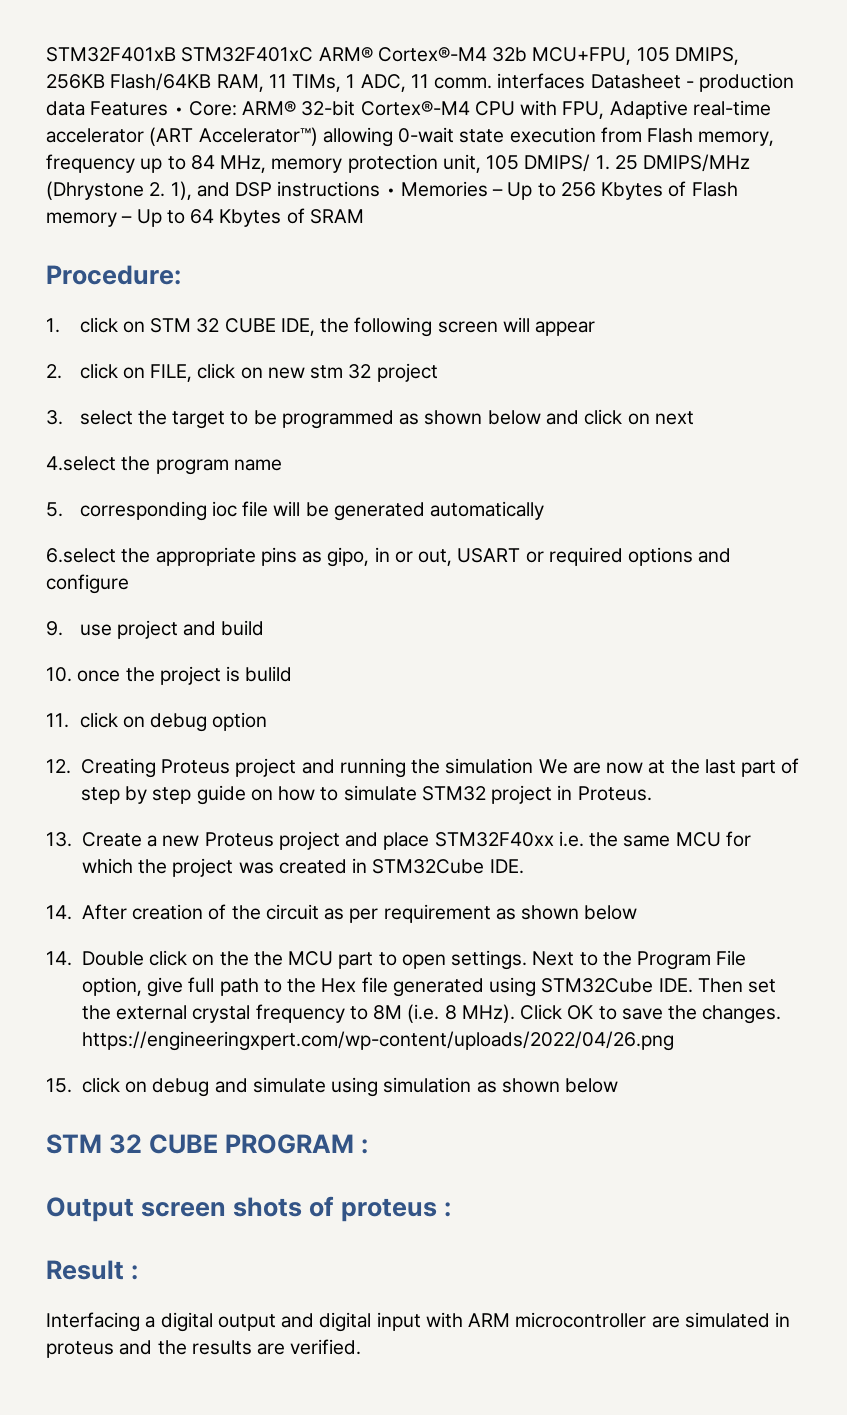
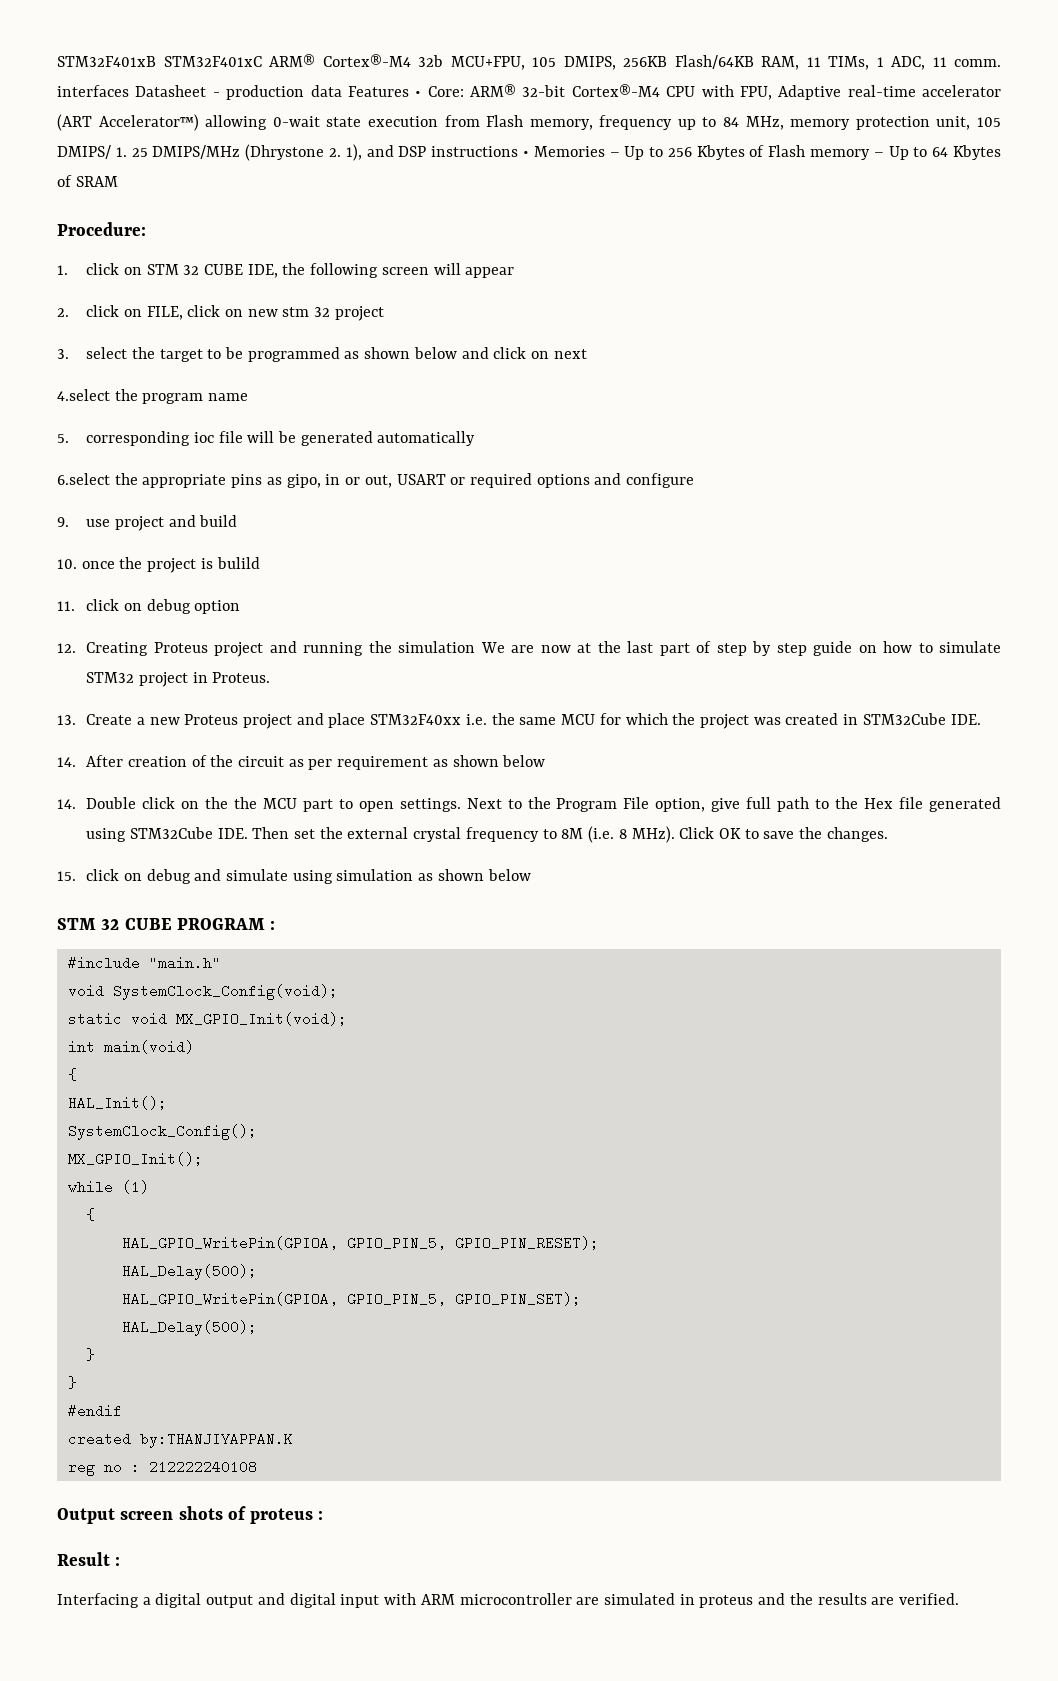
[81,1031,674,1051] https://engineeringxpert.com/wp-content/uploads/2022/04/26.png -> (888, 834) none
(369, 1146) none -> [67,956,221,970] [67,984,338,1000] [67,1012,347,1026] [67,1040,194,1054] [67,1068,77,1081] [67,1096,167,1110] [67,1124,257,1140] [67,1152,203,1166] [67,1180,149,1194] [85,1208,95,1221] [121,1236,599,1250] [121,1264,257,1280] [121,1292,581,1306] [121,1320,257,1336] [85,1348,95,1361] [67,1376,77,1389] [67,1404,122,1418] [67,1432,293,1448] [67,1460,257,1476] // #include "main.h" // void SystemClock_Config(void); // static void MX_GPIO_Init(void); // int main(void) // { // HAL_Init(); // SystemClock_Config(); // MX_GPIO_Init(); // while (1) // { // HAL_GPIO_WritePin(GPIOA, GPIO_PIN_5, GPIO_PIN_RESET); // HAL_Delay(500); // HAL_GPIO_WritePin(GPIOA, GPIO_PIN_5, GPIO_PIN_SET); // HAL_Delay(500); // } // } // #endif // created by:THANJIYAPPAN.K // reg no : 212222240108

